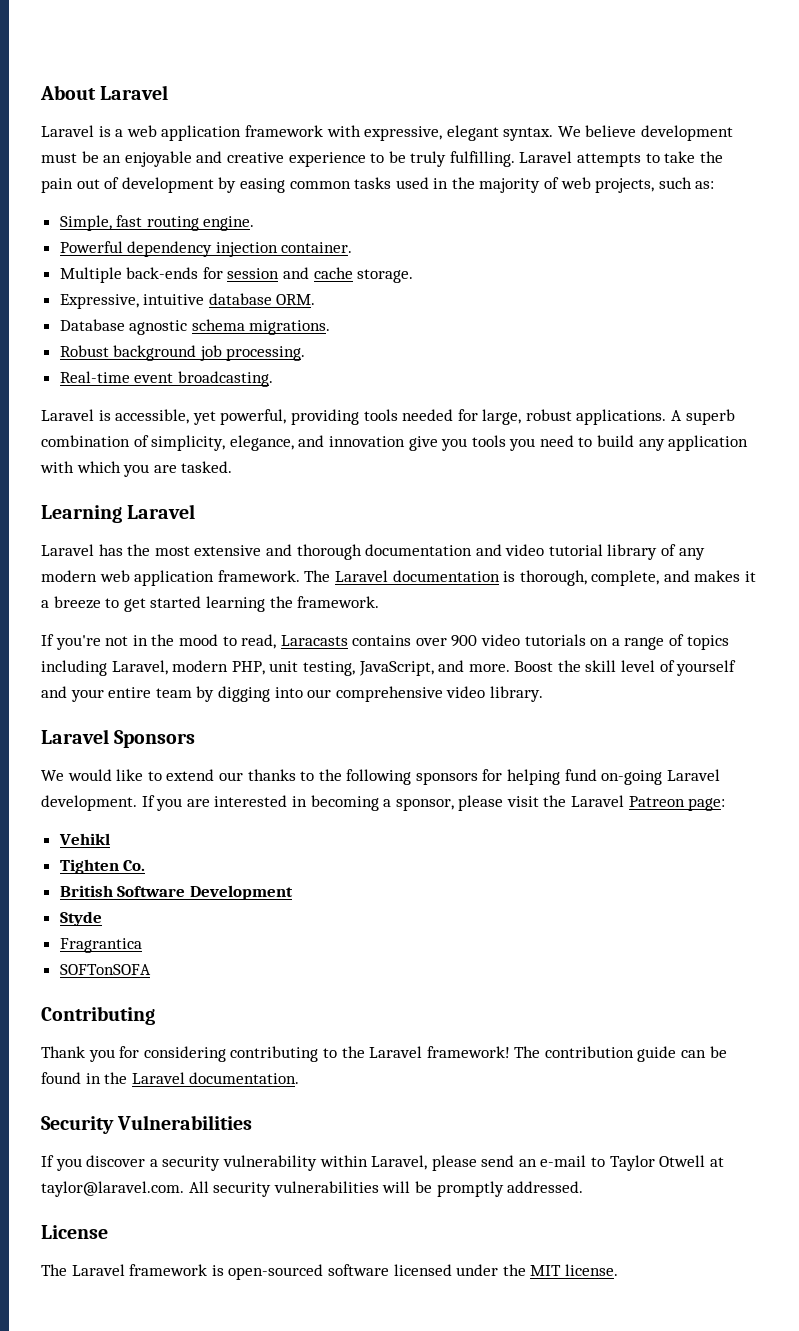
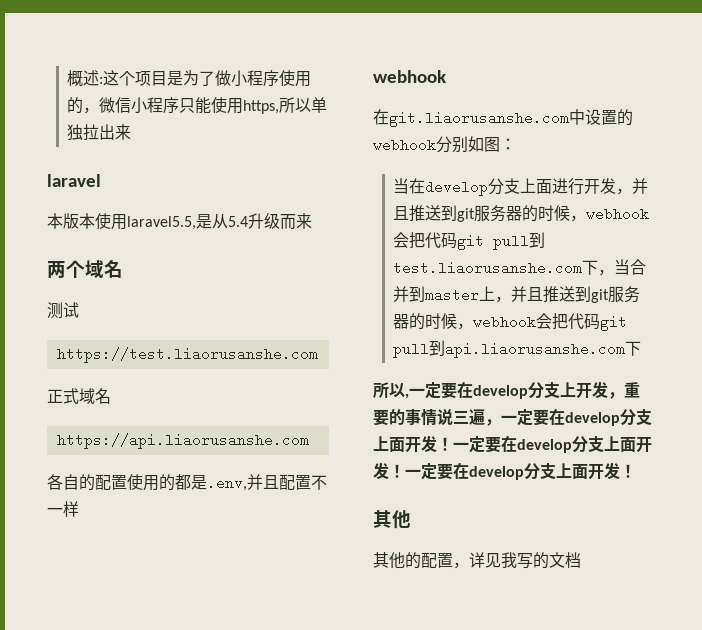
[40,85,169,100] [41,125,734,141] [41,151,723,167] [41,177,715,193] [59,215,255,231] [59,241,353,257] [59,267,414,283] [59,293,316,309] [59,319,331,335] [59,345,306,361] [59,371,273,387] [41,409,735,425] [41,435,749,451] [40,461,233,477] [41,504,196,523] [41,544,705,560] [41,570,757,586] [41,596,380,612] [41,634,729,650] [41,660,737,676] [41,686,543,702] [41,729,196,748] [41,769,720,785] [41,795,726,811] [58,833,110,845] [59,859,146,874] [59,885,293,900] [59,911,102,926] [59,938,142,953] [59,964,151,975] [41,1006,155,1025] [41,1046,727,1062] [41,1072,300,1084] [41,1115,253,1134] [41,1155,724,1171] [41,1181,584,1197] [41,1225,108,1239] [41,1264,618,1280] About Laravel // Laravel is a web application framework with expressive, elegant syntax. We believe development must be an enjoyable and creative experience to be truly fulfilling. Laravel attempts to take the pain out of development by easing common tasks used in the majority of web projects, such as: // Simple, fast routing engine. // Powerful dependency injection container. // Multiple back-ends for session and cache storage. // Expressive, intuitive database ORM. // Database agnostic schema migrations. // Robust background job processing. // Real-time event broadcasting. // Laravel is accessible, yet powerful, providing tools needed for large, robust applications. A superb combination of simplicity, elegance, and innovation give you tools you need to build any application with which you are tasked. // Learning Laravel // Laravel has the most extensive and thorough documentation and video tutorial library of any modern web application framework. The Laravel documentation is thorough, complete, and makes it a breeze to get started learning the framework. // If you're not in the mood to read, Laracasts contains over 900 video tutorials on a range of topics including Laravel, modern PHP, unit testing, JavaScript, and more. Boost the skill level of yourself and your entire team by digging into our comprehensive video library. // Laravel Sponsors // We would like to extend our thanks to the following sponsors for helping fund on-going Laravel development. If you are interested in becoming a sponsor, please visit the Laravel Patreon page: // Vehikl // Tighten Co. // British Software Development // Styde // Fragrantica // SOFTonSOFA // Contributing // Thank you for considering contributing to the Laravel framework! The contribution guide can be found in the Laravel documentation. // Security Vulnerabilities // If you discover a security vulnerability within Laravel, please send an e-mail to Taylor Otwell at taylor@laravel.com. All security vulnerabilities will be promptly addressed. // License // The Laravel framework is open-sourced software licensed under the MIT license. -> [67,70,312,87] [67,97,328,114] [67,124,132,141] [47,174,101,187] [47,213,312,230] [47,260,123,278] [47,302,79,319] [56,347,318,363] [47,388,111,404] [56,433,309,449] [47,474,327,491] [47,501,79,517] [373,70,446,83] [373,109,633,127] [373,136,516,153] [393,178,649,196] [393,205,650,222] [393,232,546,250] [393,259,647,276] [393,286,641,303] [393,313,628,331] [393,340,642,358] [373,381,640,399] [373,408,652,426] [373,435,652,453] [373,462,636,480] [373,510,411,529] [373,552,581,569] 概述:这个项目是为了做小程序使用的，微信小程序只能使用https,所以单独拉出来 // laravel // 本版本使用laravel5.5,是从5.4升级而来 // 两个域名 // 测试 // https://test.liaorusanshe.com // 正式域名 // https://api.liaorusanshe.com // 各自的配置使用的都是.env,并且配置不一样 // webhook // 在git.liaorusanshe.com中设置的webhook分别如图： // 当在develop分支上面进行开发，并且推送到git服务器的时候，webhook会把代码git pull到test.liaorusanshe.com下，当合并到master上，并且推送到git服务器的时候，webhook会把代码git pull到api.liaorusanshe.com下 // 所以,一定要在develop分支上开发，重要的事情说三遍，一定要在develop分支上面开发！一定要在develop分支上面开发！一定要在develop分支上面开发！ // 其他 // 其他的配置，详见我写的文档

